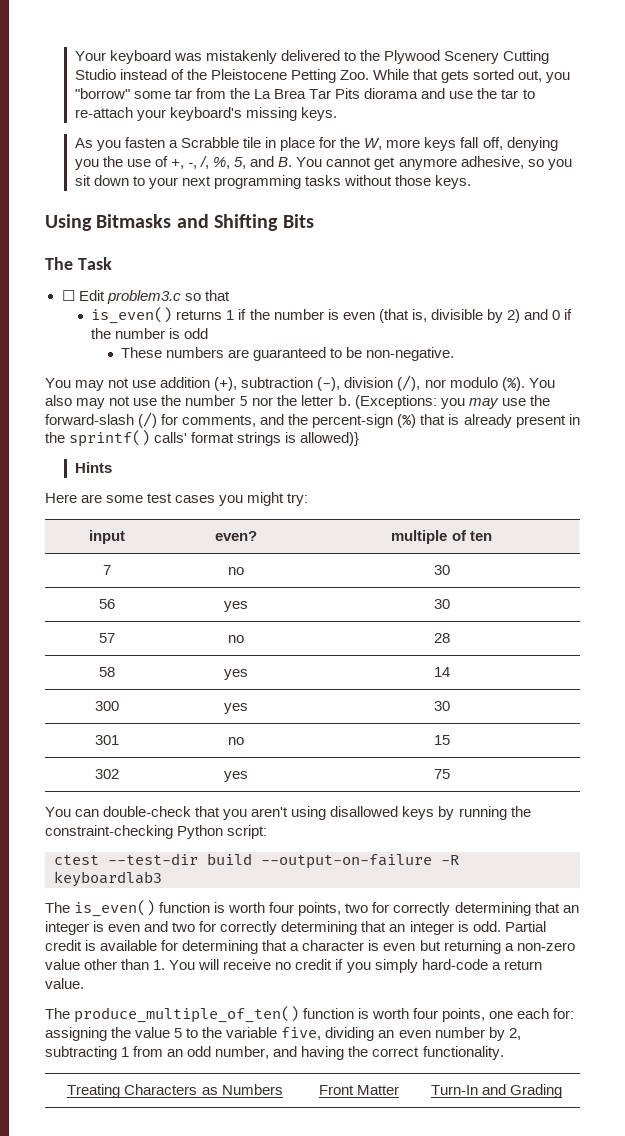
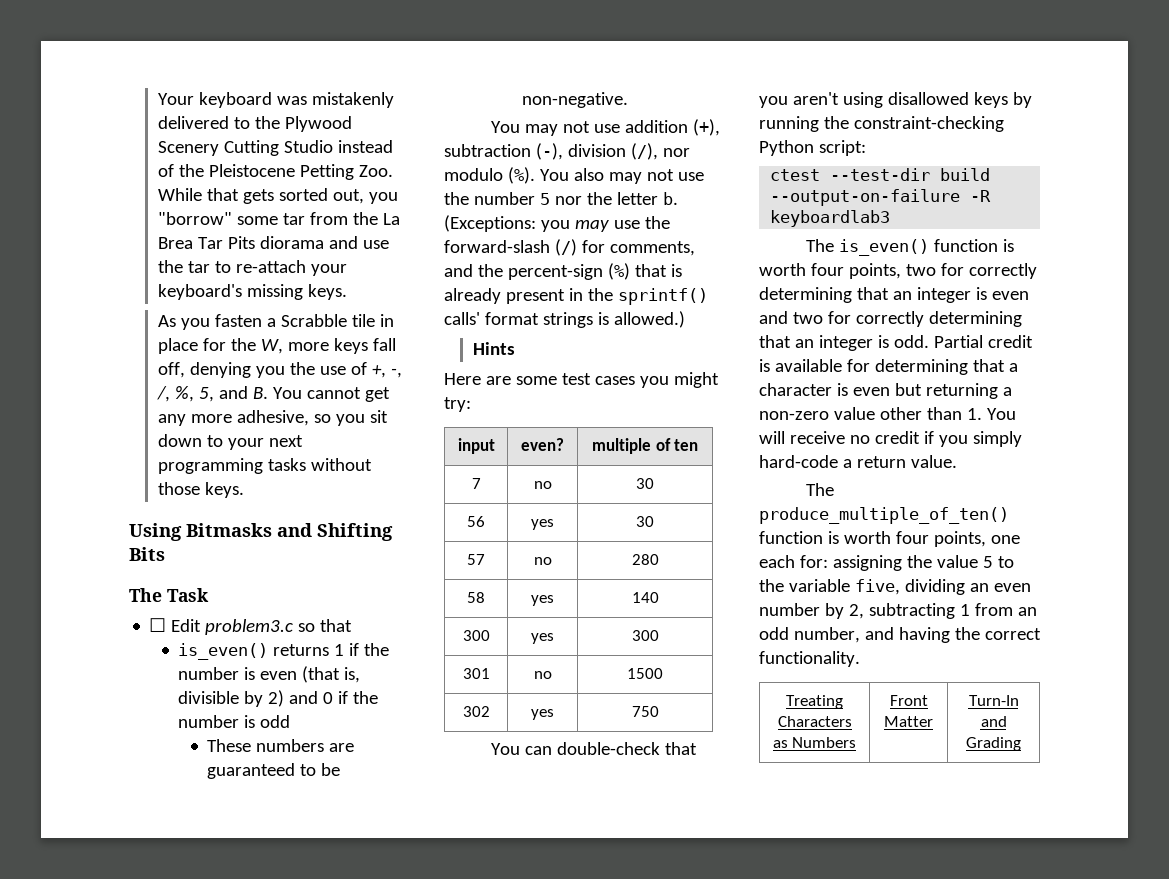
[398,158,457,170] anymore -> [157,414,232,426] any more
[300,432,360,446] allowed)} -> [613,311,685,328] allowed.)
[433,633,450,643] 28 -> [631,554,659,565] 280
[433,667,450,677] 14 -> [631,592,659,603] 140
[433,701,450,711] 30 -> [631,630,659,641] 300
[433,735,450,745] 15 -> [627,668,663,679] 1500
[433,769,450,779] 75 -> [631,706,659,717] 750

